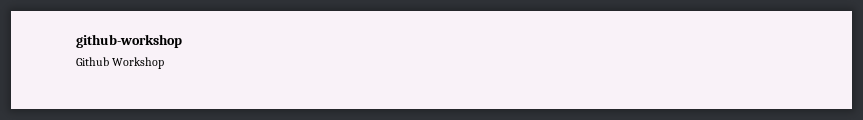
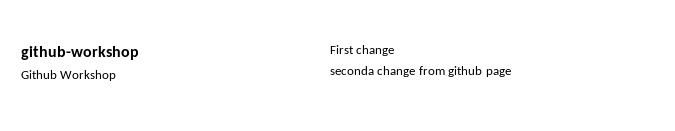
(165, 63) none -> [330,45,395,56] [330,66,511,77] // First change // seconda change from github page

